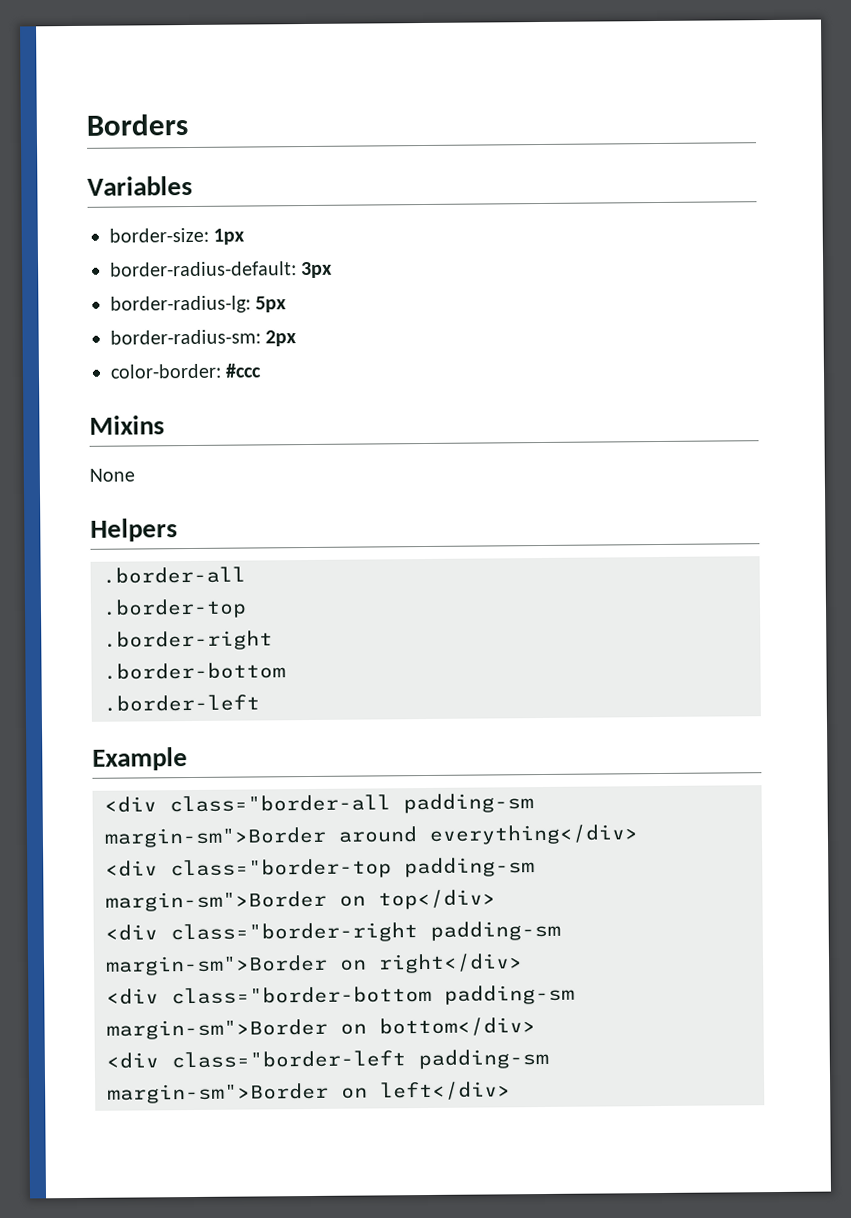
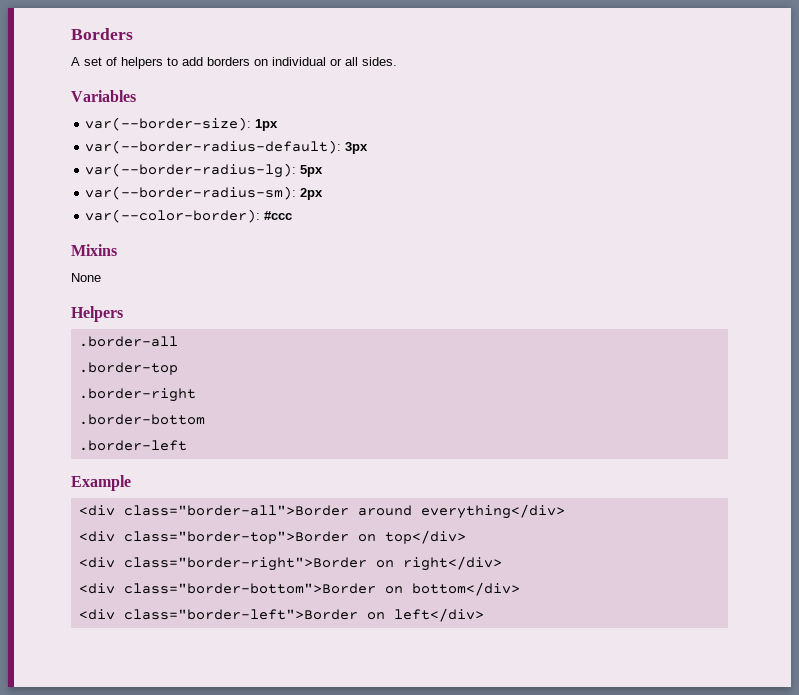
(188, 125) none -> [71,57,397,69] // A set of helpers to add borders on individual or all sides.
[109,227,209,243] border-size: -> [85,117,252,131] var(--border-size):
[110,261,297,277] border-radius-default: -> [85,140,342,154] var(--border-radius-default):
[110,295,251,314] border-radius-lg: -> [85,163,297,178] var(--border-radius-lg):
[110,329,261,345] border-radius-sm: -> [85,186,297,200] var(--border-radius-sm):
[110,363,222,379] color-border: -> [85,209,261,223] var(--color-border):
[169,793,534,814] [104,826,327,848] class="border-all padding-sm margin-sm">Border -> [123,505,349,516] class="border-all">Border
[170,857,535,880] [105,890,327,912] class="border-top padding-sm margin-sm">Border -> [123,531,349,544] class="border-top">Border
[170,920,561,944] [105,954,328,976] class="border-right padding-sm margin-sm">Border -> [123,557,367,571] class="border-right">Border
[171,984,575,1005] [106,1018,328,1040] class="border-bottom padding-sm margin-sm">Border -> [123,583,376,594] class="border-bottom">Border
[171,1048,549,1070] [107,1082,329,1104] class="border-left padding-sm margin-sm">Border -> [123,609,358,620] class="border-left">Border

